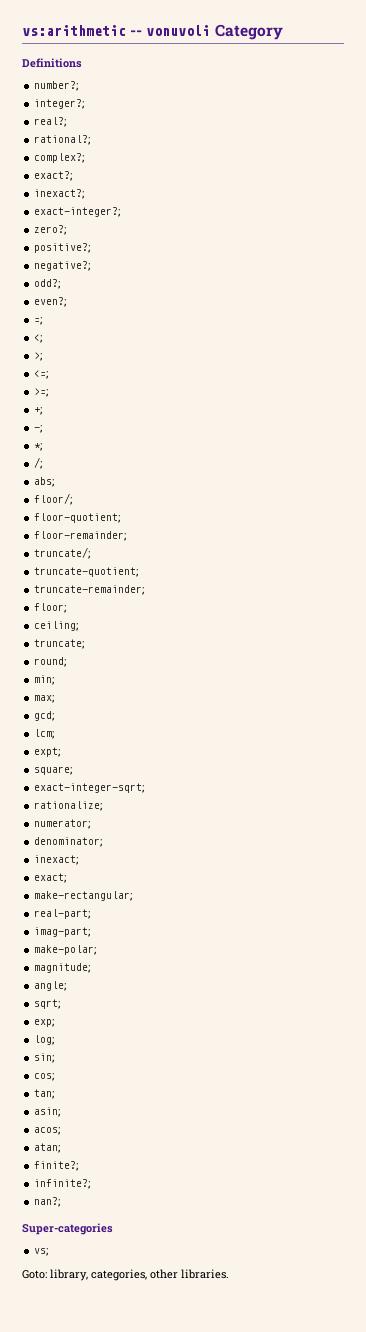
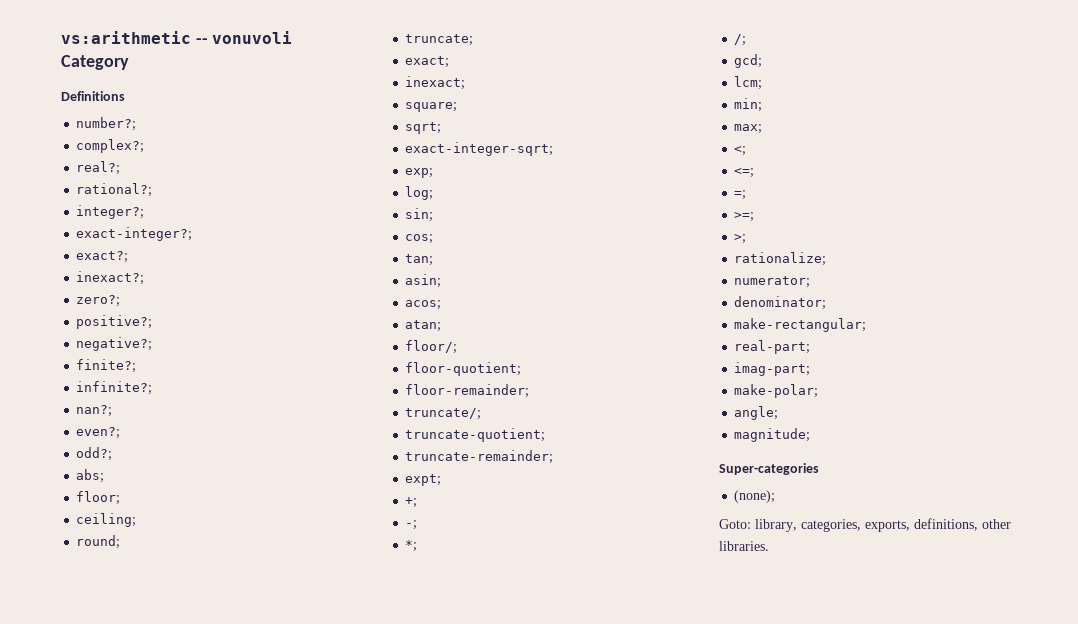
[34,99,85,109] integer?; -> [76,139,145,153] complex?;
[34,153,85,163] complex?; -> [76,205,145,219] [76,227,193,241] integer?; // exact-integer?;
[34,207,121,217] // exact-integer?; -> (145, 278) none
[34,279,61,289] [34,297,67,307] [34,317,43,325] [34,334,43,343] [34,352,43,361] [34,370,49,379] [34,388,49,397] [34,407,43,415] [34,425,43,433] [34,443,43,451] [34,457,43,469] [34,477,55,487] [34,493,73,505] [34,513,121,523] [34,531,127,541] [34,547,91,559] [34,567,139,577] [34,585,145,595] odd?; // even?; // =; // <; // >; // <=; // >=; // +; // -; // *; // /; // abs; // floor/; // floor-quotient; // floor-remainder; // truncate/; // truncate-quotient; // truncate-remainder; -> [76,359,137,373] [76,381,153,395] [76,405,113,417] [76,427,121,439] [76,447,113,461] [76,469,105,483] finite?; // infinite?; // nan?; // even?; // odd?; // abs;
(79, 626) none -> [76,535,121,549] // round;
[34,657,67,667] [34,675,55,685] [34,695,55,703] [34,711,55,721] [34,729,55,739] [34,747,61,757] round; // min; // max; // gcd; // lcm; // expt; -> [405,56,450,68] [405,76,466,90] exact; // inexact;
(73, 770) none -> [405,122,442,134] // sqrt;
[34,801,103,811] [34,819,91,829] [34,837,103,847] [34,855,79,865] [34,873,67,883] [34,891,133,901] [34,909,91,919] [34,927,91,937] [34,945,97,955] [34,963,91,973] [34,981,67,991] [34,999,61,1009] // rationalize; // numerator; // denominator; // inexact; // exact; // make-rectangular; // real-part; // imag-part; // make-polar; // magnitude; // angle; // sqrt; -> (554, 149) none
[34,1161,79,1171] [34,1179,91,1189] [34,1197,61,1207] finite?; // infinite?; // nan?; -> [405,340,458,354] [405,362,522,376] [405,384,530,398] [405,408,482,420] [405,428,546,442] [405,450,554,464] [405,474,442,486] [405,497,418,508] [405,520,418,530] [405,540,418,552] [734,34,747,46] [734,54,763,68] [734,76,763,90] [734,98,763,112] [734,124,763,134] [734,146,747,156] [734,168,755,178] [734,190,747,200] [734,212,755,222] [734,234,747,244] [734,252,827,266] [734,276,811,288] [734,296,827,310] [734,318,867,332] [734,340,811,354] [734,362,811,376] [734,384,819,398] [734,406,779,420] [734,428,811,442] floor/; // floor-quotient; // floor-remainder; // truncate/; // truncate-quotient; // truncate-remainder; // expt; // +; // -; // *; // /; // gcd; // lcm; // min; // max; // <; // <=; // =; // >=; // >; // rationalize; // numerator; // denominator; // make-rectangular; // real-part; // imag-part; // make-polar; // angle; // magnitude;
[34,1248,49,1256] vs; -> [734,490,776,503] (none);
(147, 1275) none -> [865,518,978,532] exports, definitions,

